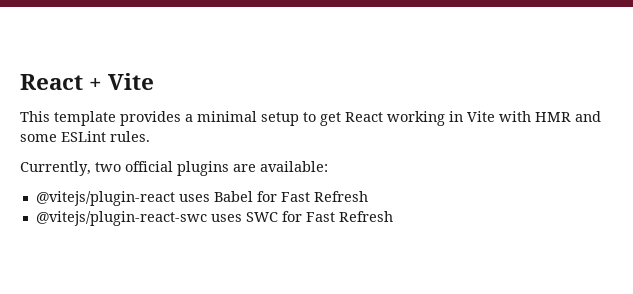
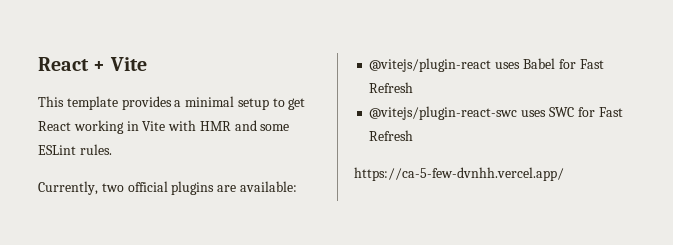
(393, 216) none -> [354,167,564,181] // https://ca-5-few-dvnhh.vercel.app/

